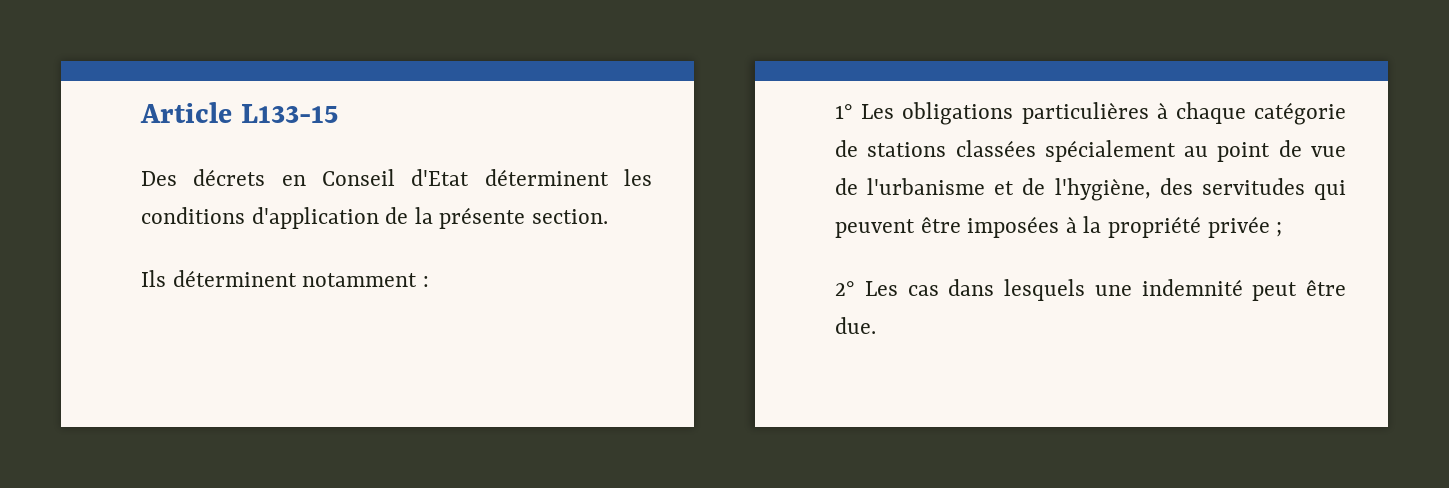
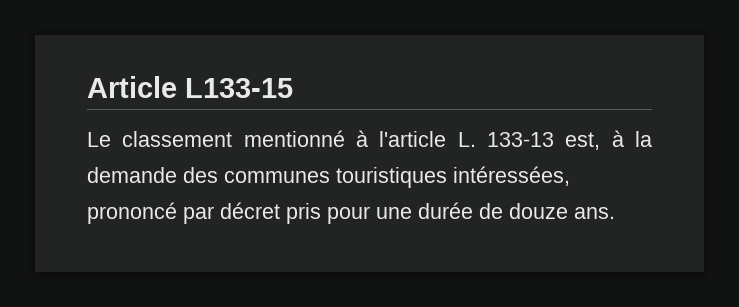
[141,169,652,186] [141,207,609,229] [141,270,429,287] [835,102,1346,125] [835,140,1346,162] [835,178,1346,201] [835,216,1283,238] [835,279,1346,301] [835,317,876,334] Des décrets en Conseil d'Etat déterminent les conditions d'application de la présente section. // Ils déterminent notamment : // 1° Les obligations particulières à chaque catégorie de stations classées spécialement au point de vue de l'urbanisme et de l'hygiène, des servitudes qui peuvent être imposées à la propriété privée ; // 2° Les cas dans lesquels une indemnité peut être due. -> [87,130,652,150] [87,166,570,188] [87,202,615,224] Le classement mentionné à l'article L. 133-13 est, à la demande des communes touristiques intéressées, prononcé par décret pris pour une durée de douze ans.

